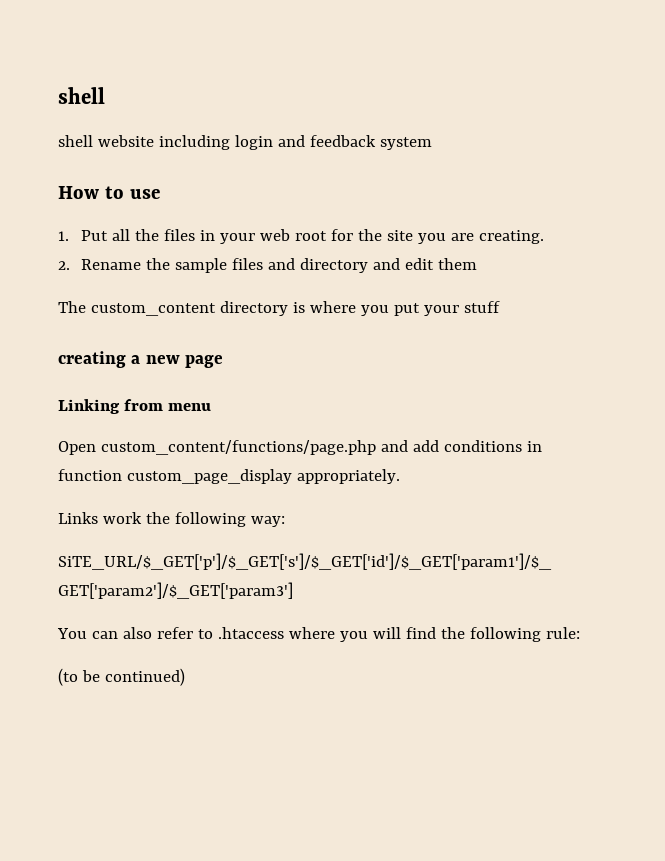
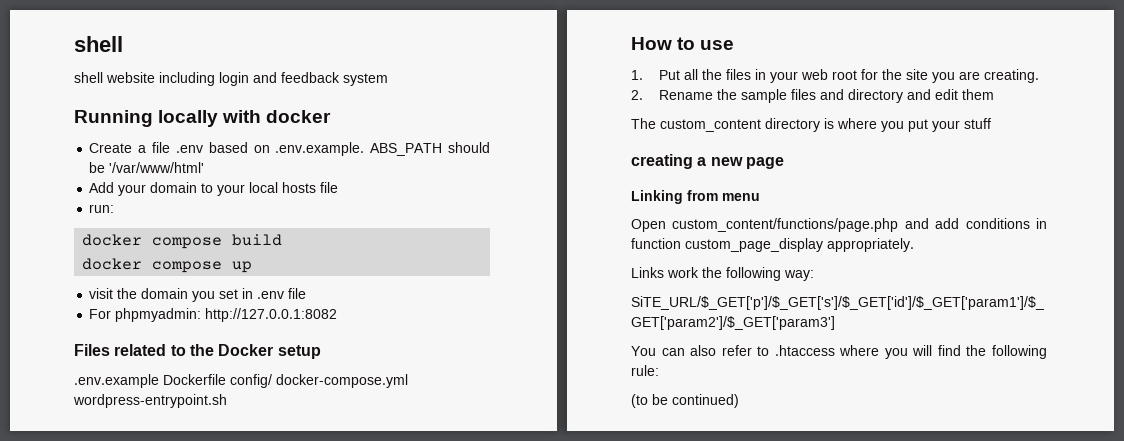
(432, 143) none -> [74,110,332,127] [89,142,490,156] [89,162,205,173] [89,182,339,196] [89,204,115,213] [82,234,283,249] [82,258,253,273] [89,288,307,302] [89,308,338,322] [74,344,321,359] [74,374,408,388] [73,394,227,408] // Running locally with docker // Create a file .env based on .env.example. ABS_PATH should be '/var/www/html' // Add your domain to your local hosts file // run: // docker compose build // docker compose up // visit the domain you set in .env file // For phpmyadmin: http://127.0.0.1:8082 // Files related to the Docker setup // .env.example Dockerfile config/ docker-compose.yml wordpress-entrypoint.sh

